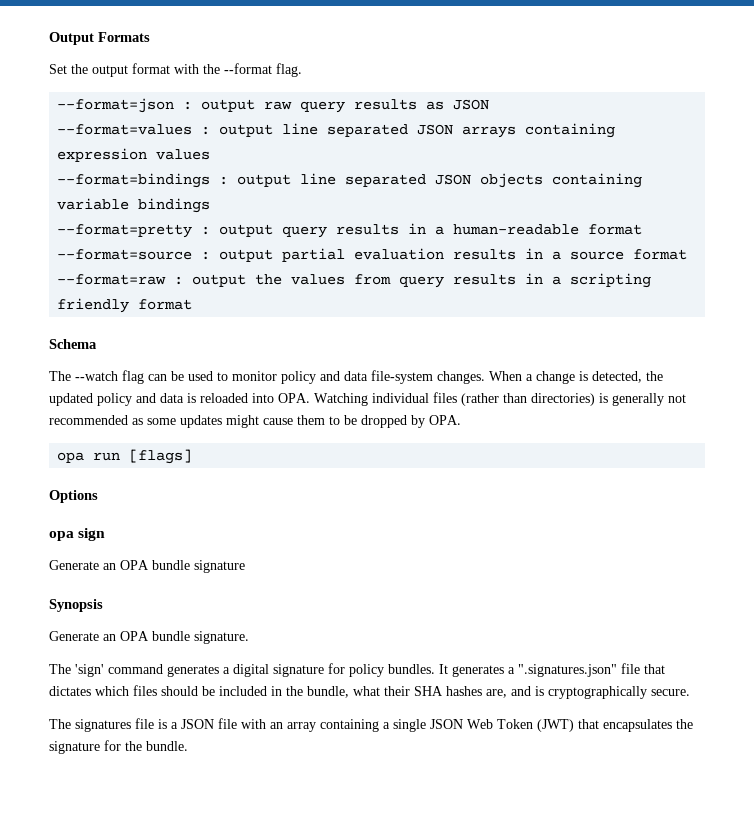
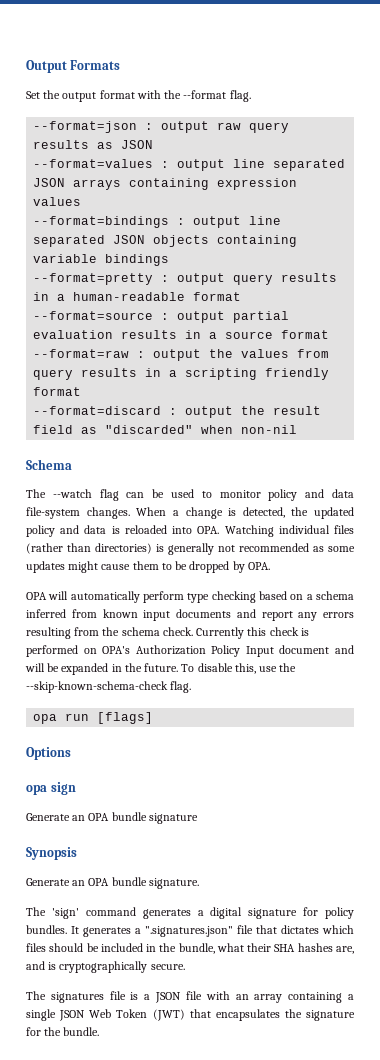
(193, 304) none -> [33,406,322,418] [33,425,298,434] // --format=discard : output the result field as "discarded" when non-nil
(461, 420) none -> [26,591,354,603] [26,609,354,621] [26,627,309,639] [26,645,354,657] [25,663,297,675] [26,681,192,693] // OPA will automatically perform type checking based on a schema inferred from known input documents and report any errors resulting from the schema check. Currently this check is performed on OPA's Authorization Policy Input document and will be expanded in the future. To disable this, use the --skip-known-schema-check flag.

